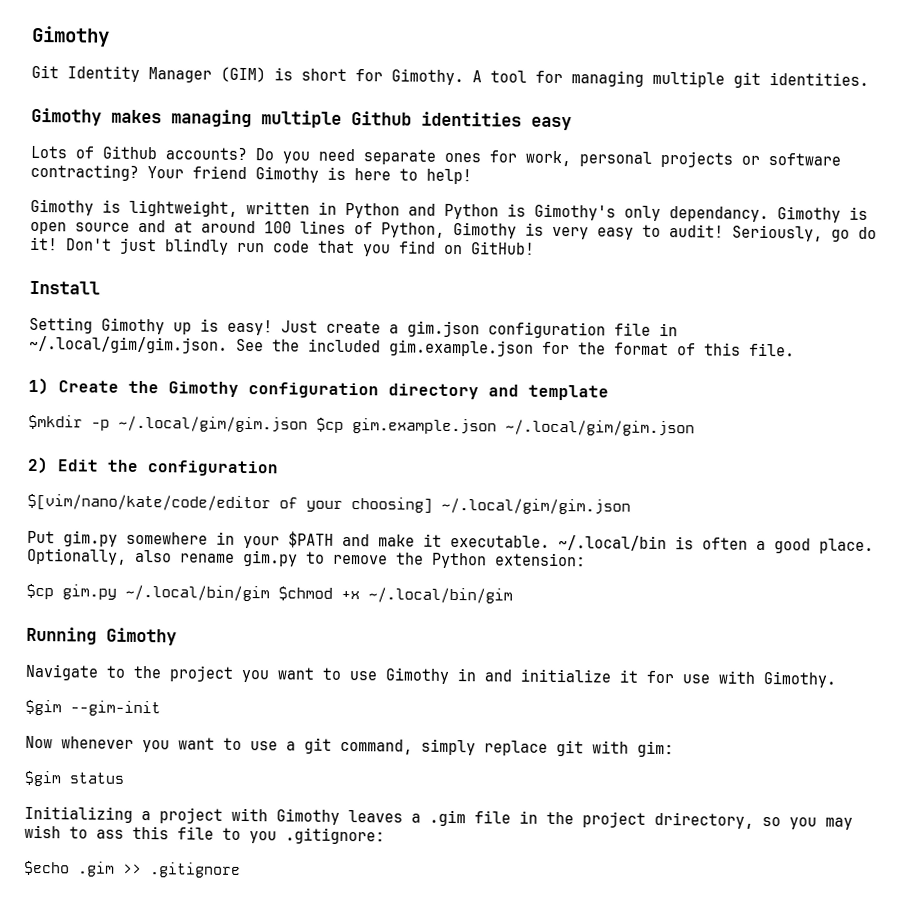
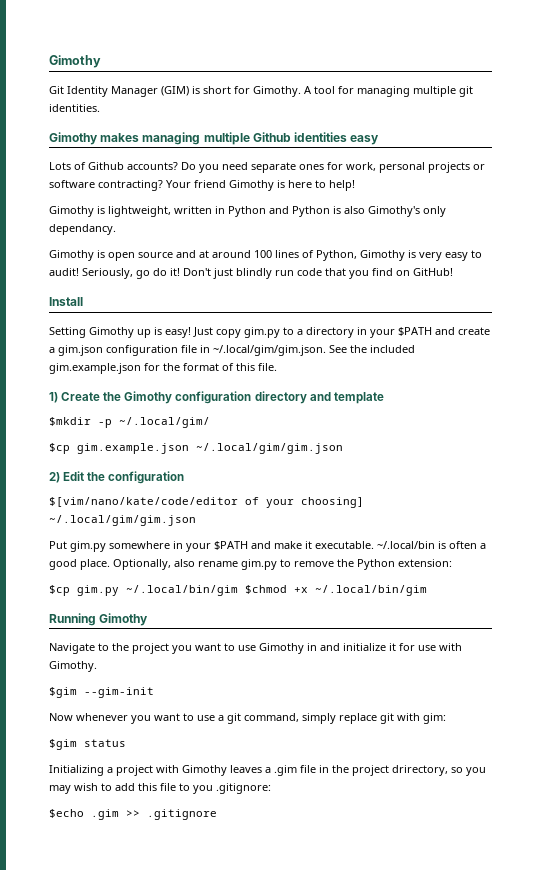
(526, 210) none -> [344,206,365,214] also
(769, 214) none -> (116, 229) //
(318, 326) none -> [216,327,455,338] copy gim.py to a directory in your $PATH and
[118,415,308,433] ~/.local/gim/gim.json -> [119,417,210,428] ~/.local/gim/ //
[96,829,124,839] ass -> [115,783,135,791] add

